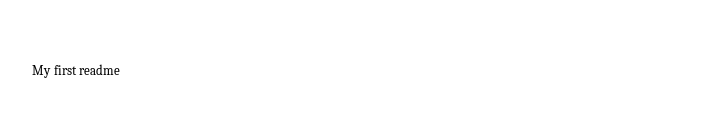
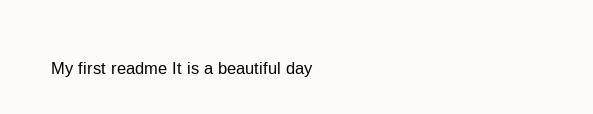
(121, 69) none -> [172,62,313,77] It is a beautiful day

